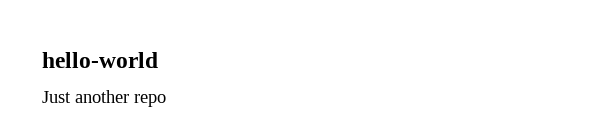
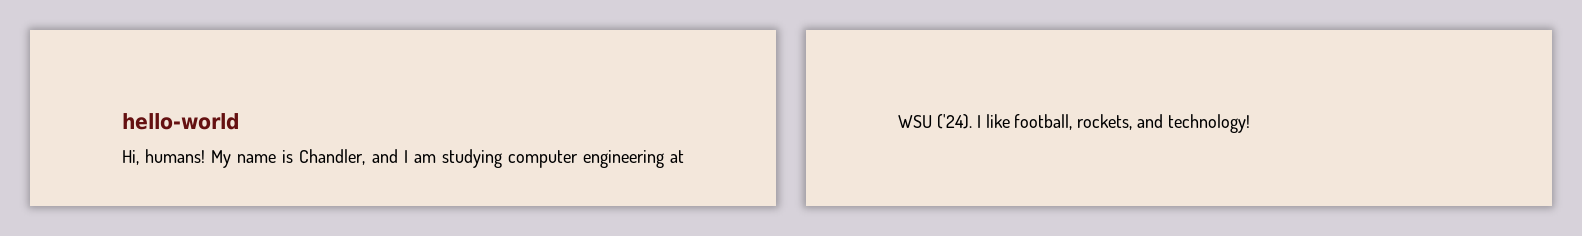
[42,90,166,107] Just another repo -> [122,149,684,168] [898,114,1251,133] Hi, humans! My name is Chandler, and I am studying computer engineering at WSU ('24). I like football, rockets, and technology!

